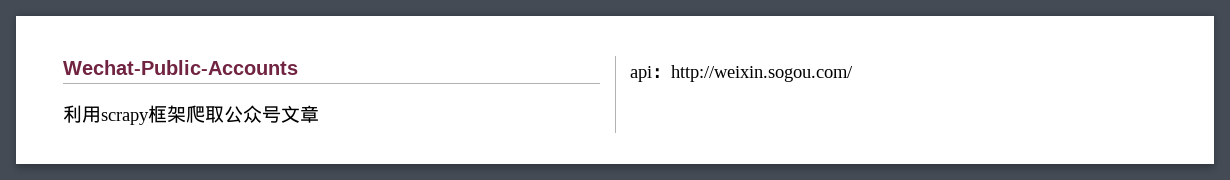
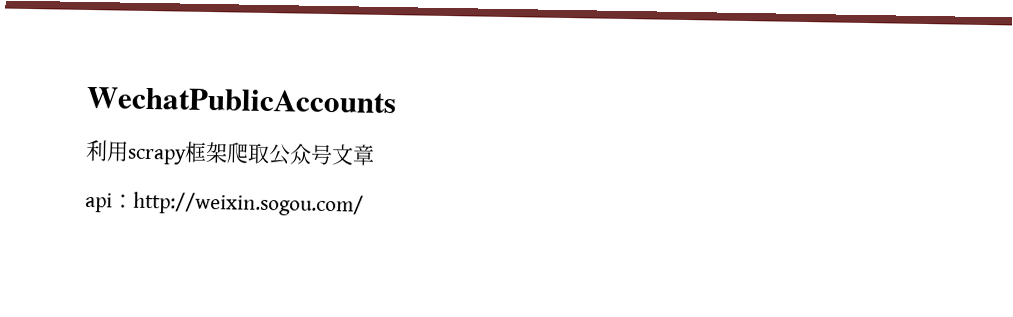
[63,60,298,75] Wechat-Public-Accounts -> [86,86,397,114] WechatPublicAccounts

